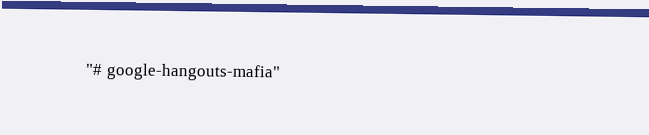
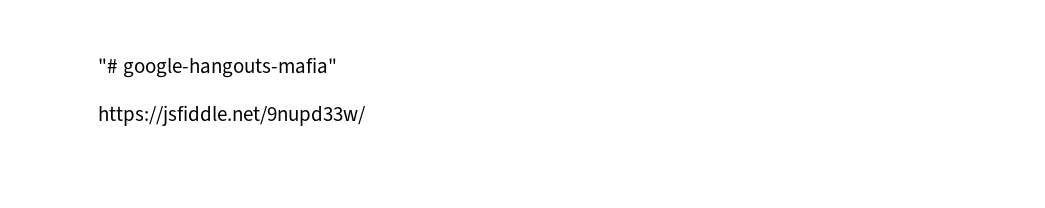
(281, 72) none -> [98,105,366,126] // https://jsfiddle.net/9nupd33w/

